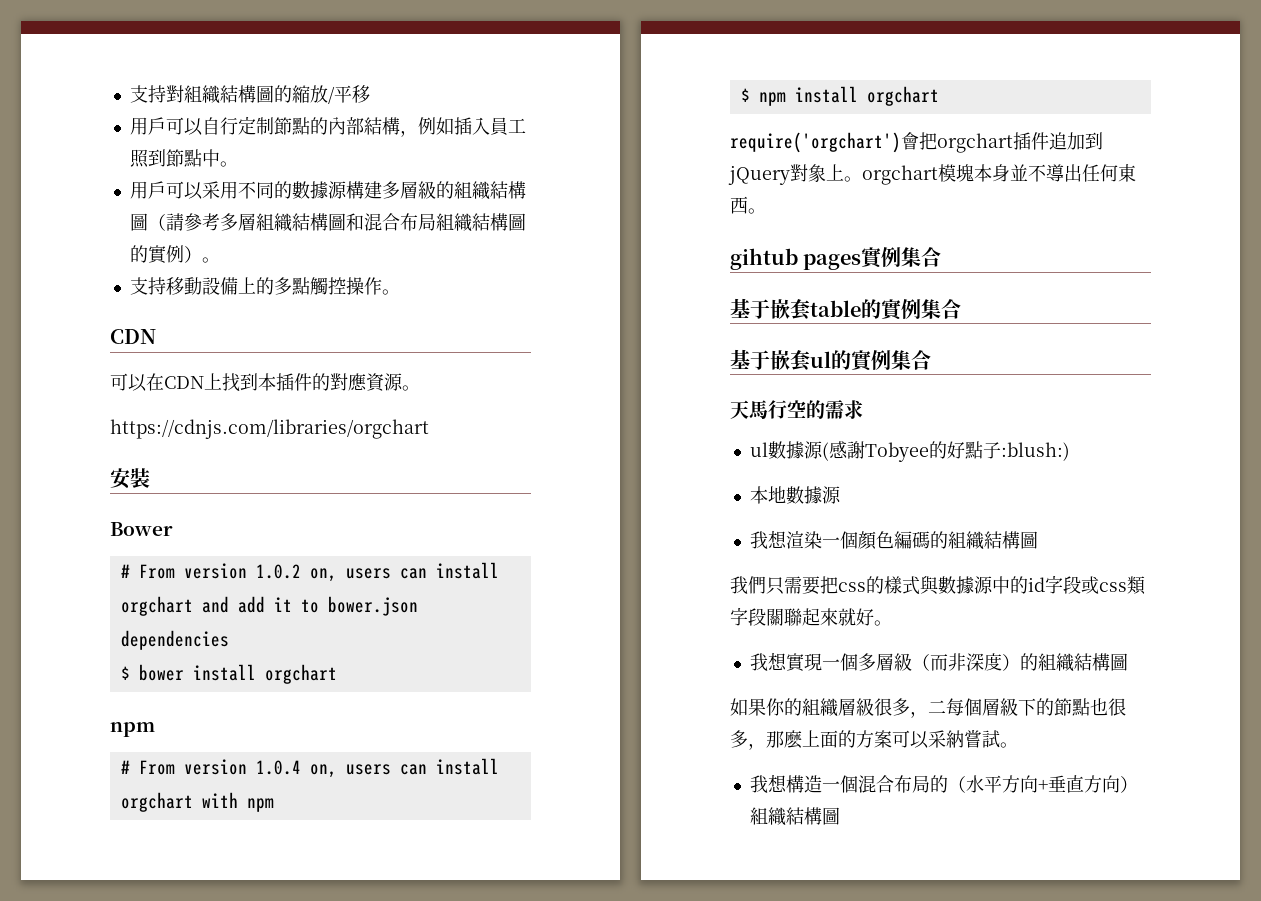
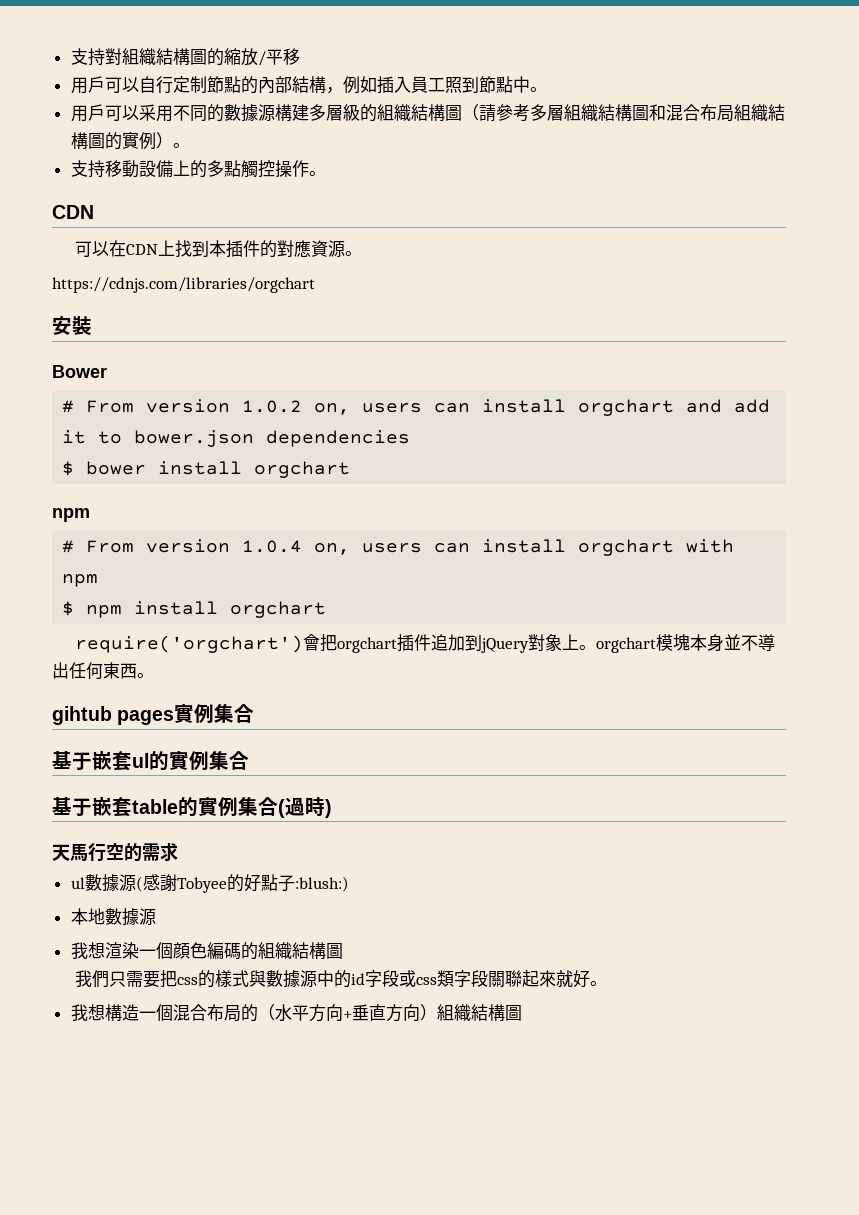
[810,300,861,317] table -> [132,753,149,768] ul
[810,349,931,372] ul的實例集合 -> [132,797,332,818] table的實例集合(過時)
[749,652,1128,672] [730,698,1126,718] [730,729,1018,750] // 我想實現一個多層級（而非深度）的組織結構圖 // 如果你的組織層級很多，二每個層級下的節點也很多，那麽上面的方案可以采納嘗試。 -> (607, 983) none

